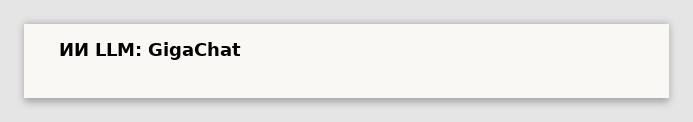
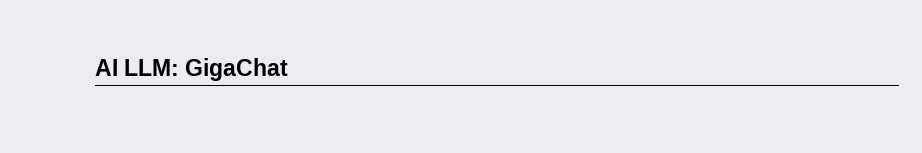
[59,43,89,56] ИИ -> [95,59,118,76] AI

